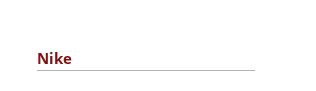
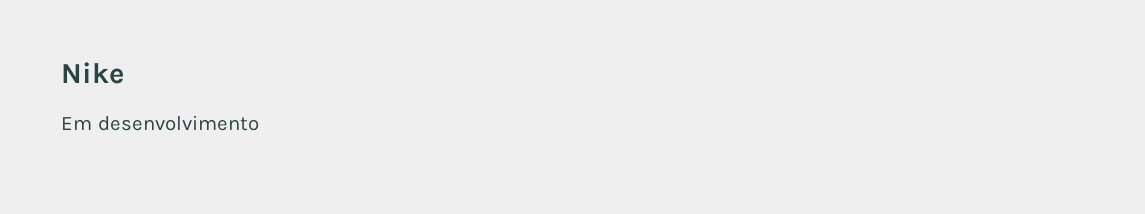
(72, 58) none -> [61,115,259,131] // Em desenvolvimento

